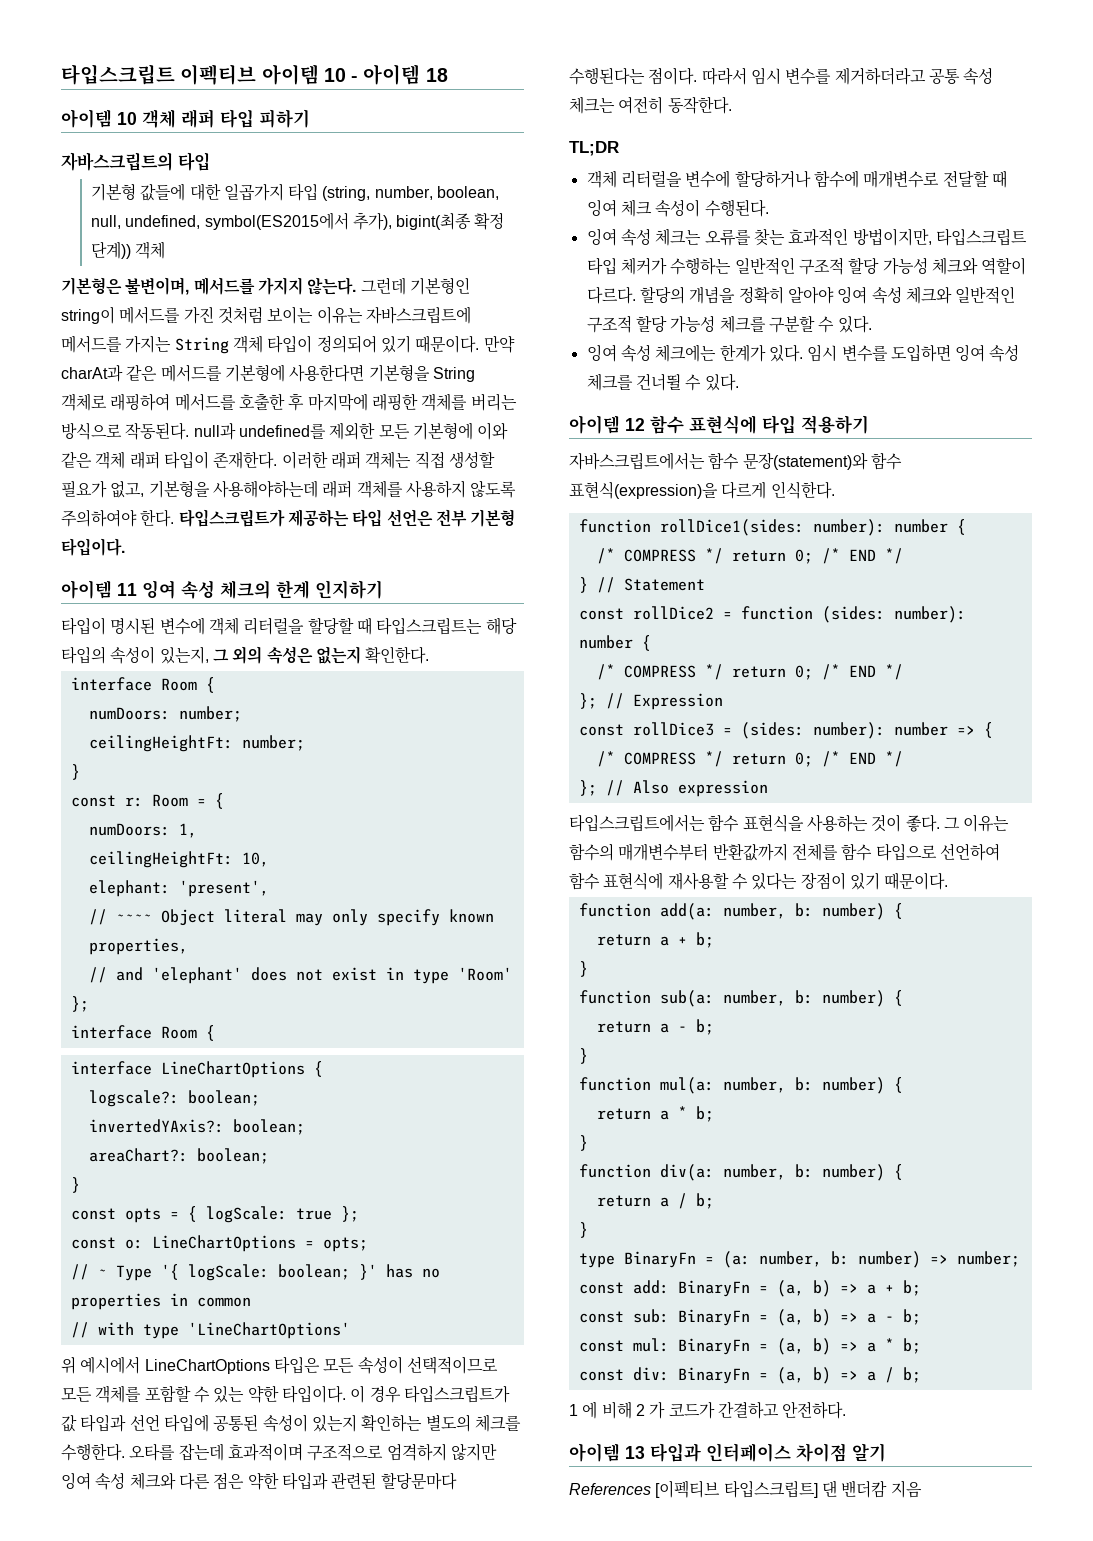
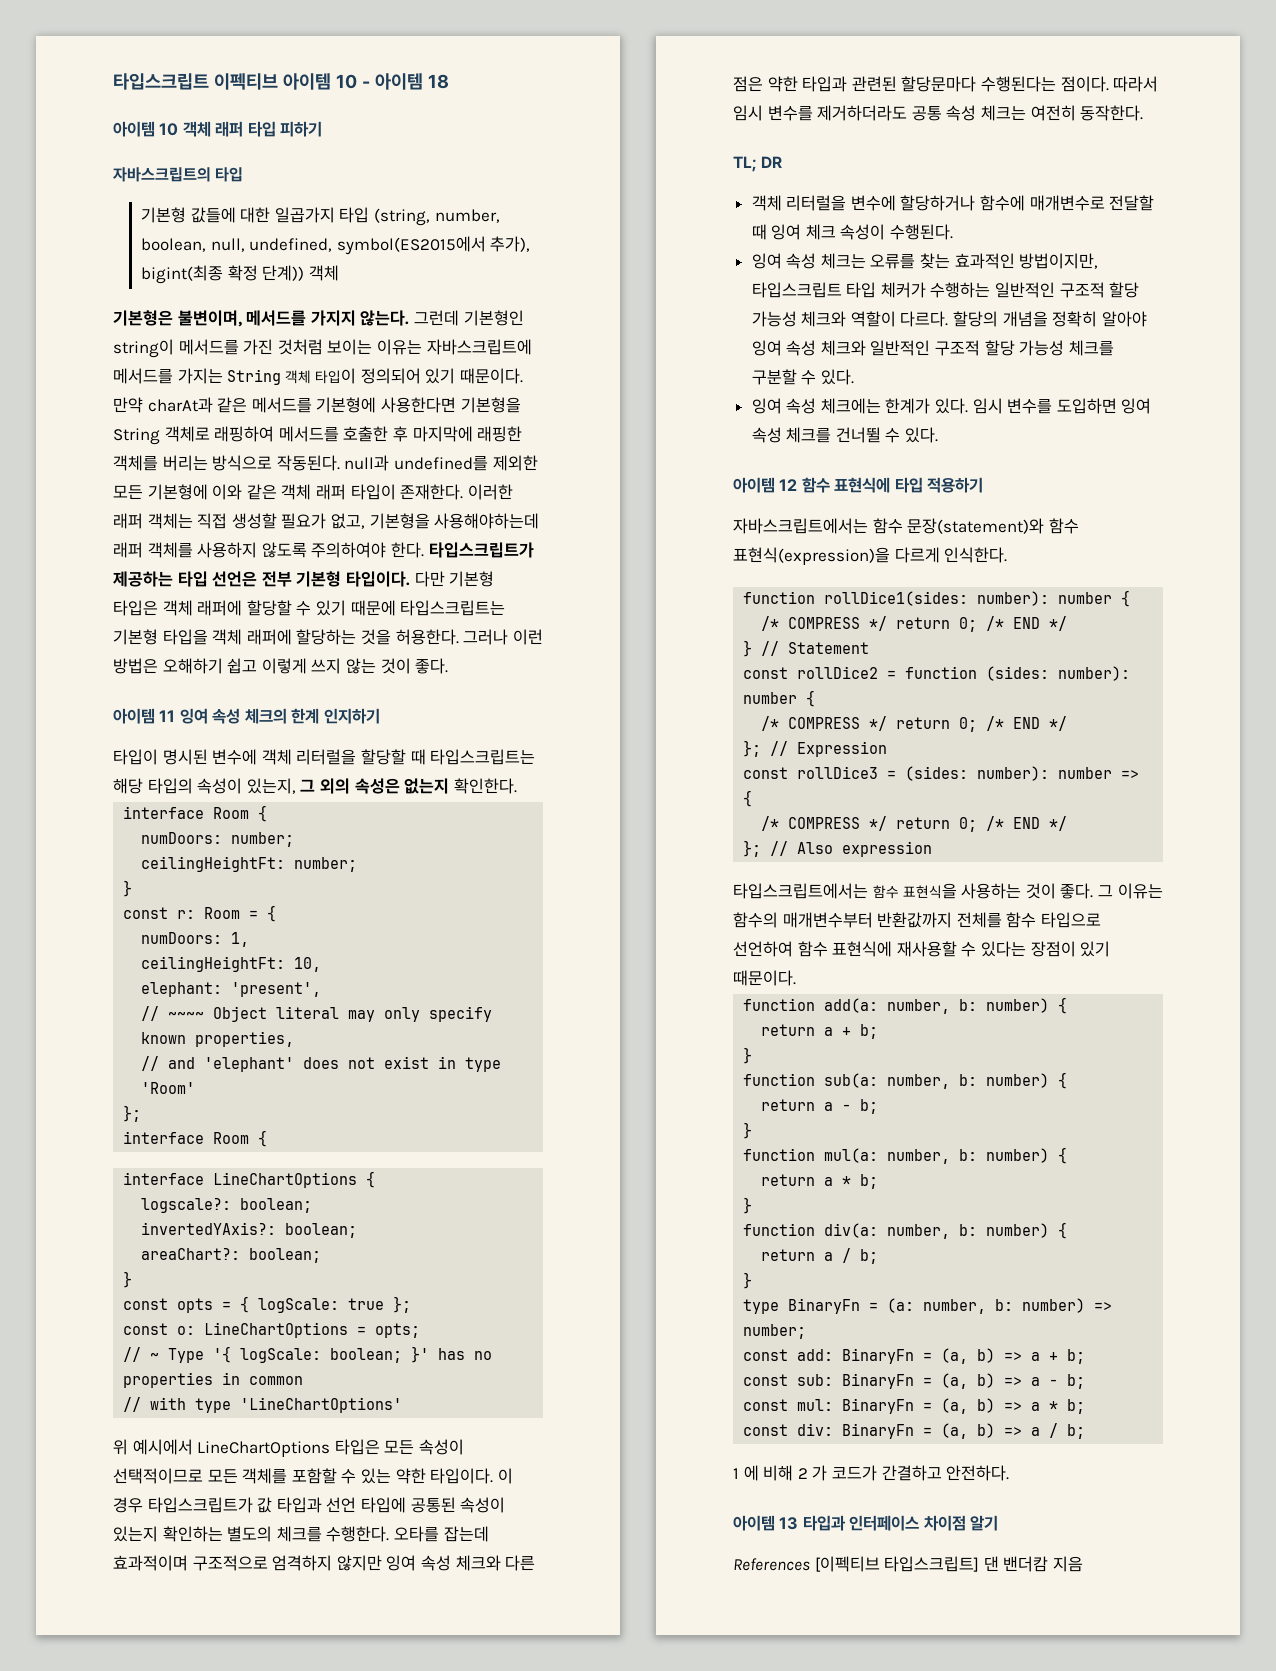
(125, 547) none -> [414,571,495,587] [113,600,506,616] [113,629,543,645] [113,658,449,674] 다만 기본형 타입은 객체 래퍼에 할당할 수 있기 때문에 타입스크립트는 기본형 타입을 객체 래퍼에 할당하는 것을 허용한다. 그러나 이런 방법은 오해하기 쉽고 이렇게 쓰지 않는 것이 좋다.
[834,67,926,85] 제거하더라고 -> [817,105,908,121] 제거하더라도
[569,141,619,156] TL;DR -> [733,156,783,172] TL; DR

